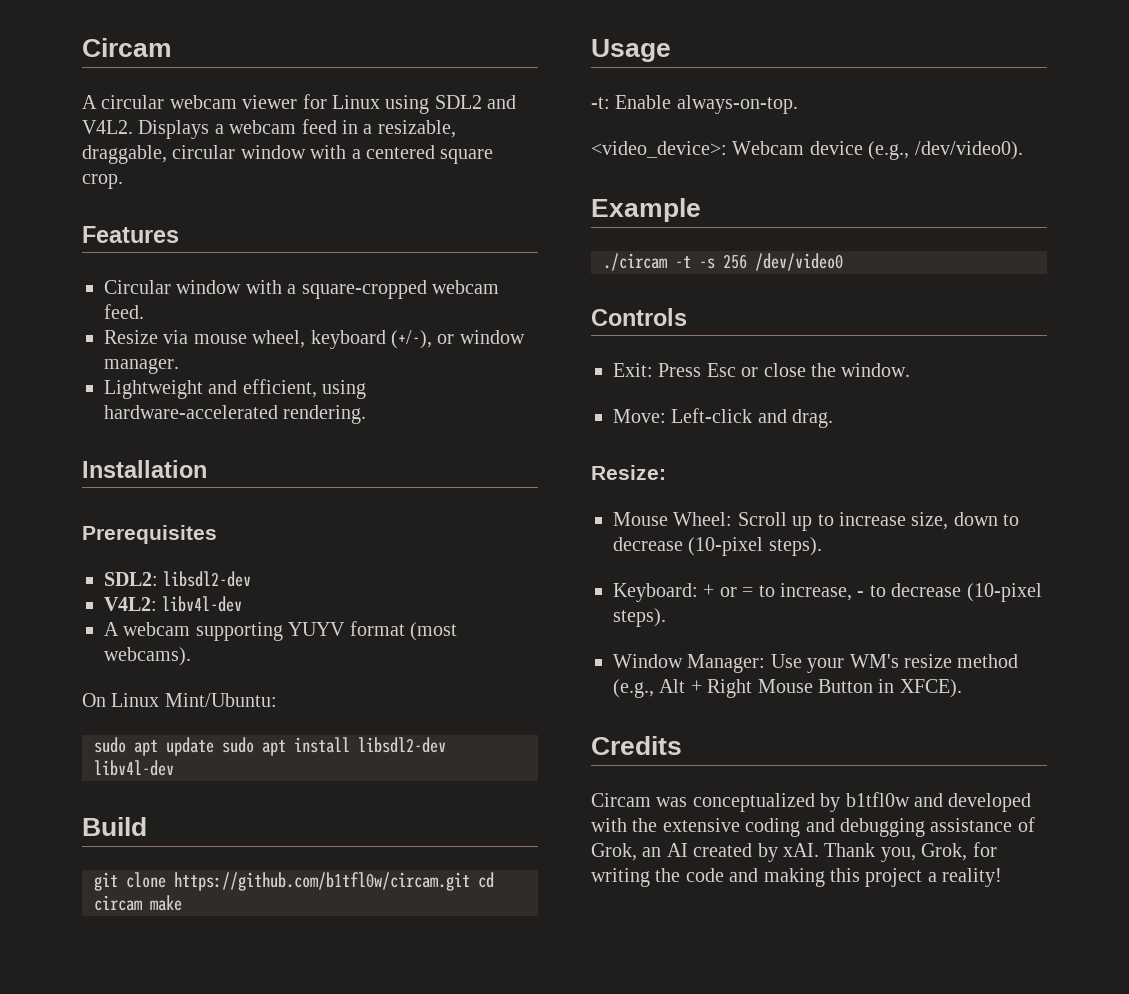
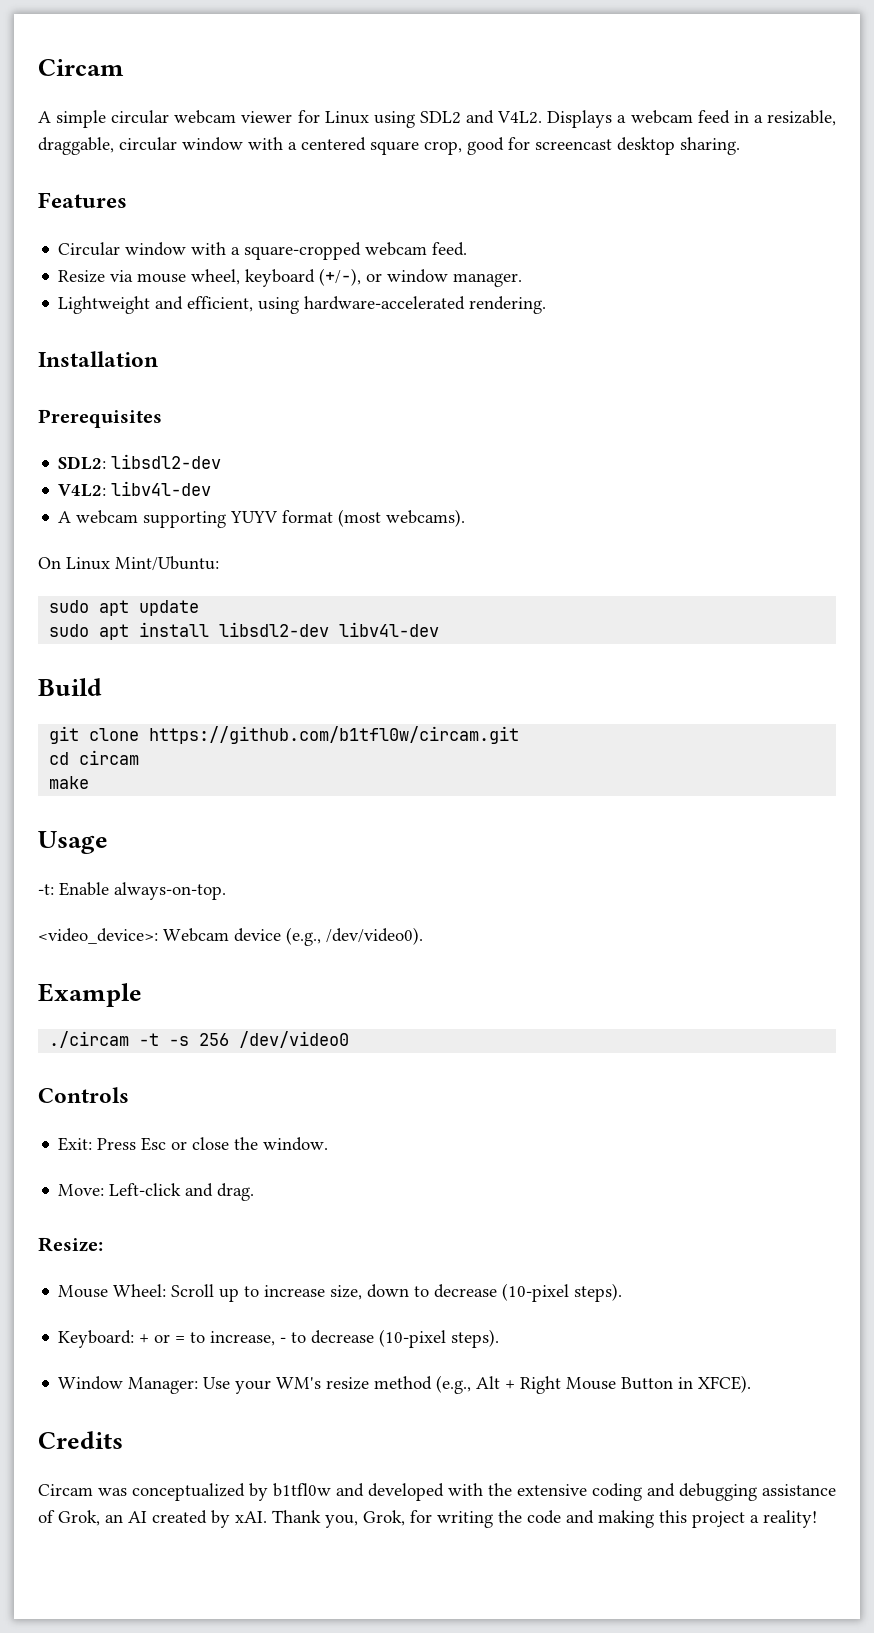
(97, 102) none -> [56,110,107,128] simple
[82,174,123,189] crop. -> [424,137,740,155] crop, good for screencast desktop sharing.
(214, 746) none -> (200, 608) //
(470, 881) none -> (520, 735) //
(142, 903) none -> (140, 757) //

